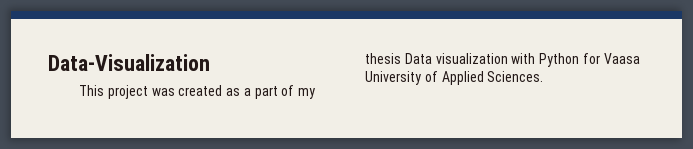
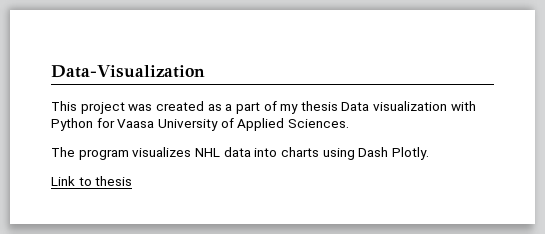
(544, 76) none -> [51,147,429,160] [51,176,133,186] // The program visualizes NHL data into charts using Dash Plotly. // Link to thesis

